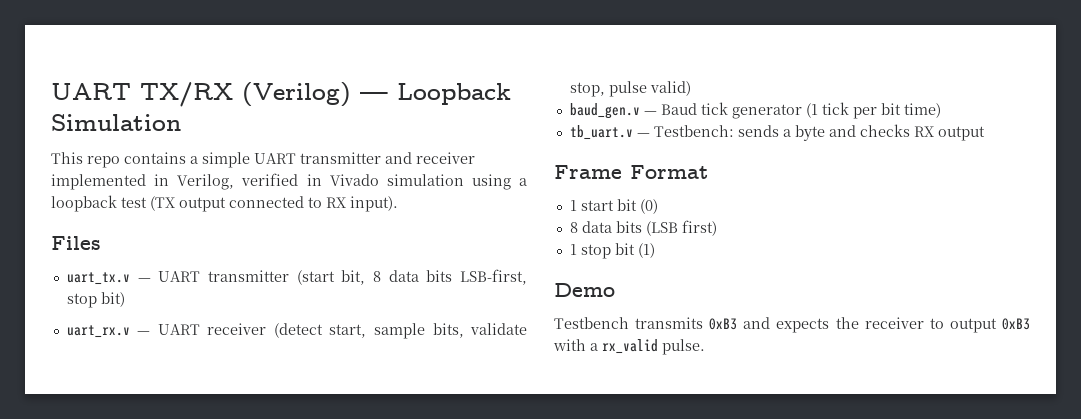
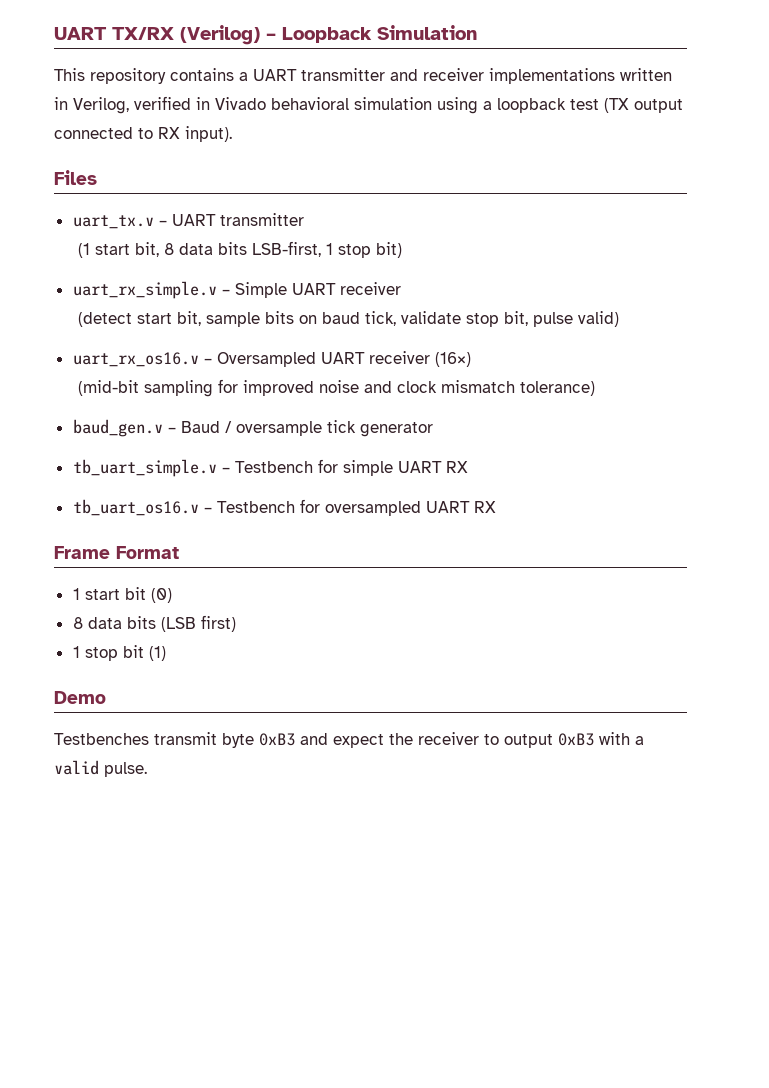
[360,92,388,100] — -> [266,33,276,40] –
[87,156,120,168] repo -> [90,68,166,84] repository
[202,152,250,168] simple -> (248, 76) none
[51,174,146,190] implemented -> [489,68,672,84] implementations written
(379, 180) none -> [271,97,349,110] behavioral
[137,270,335,285] — UART transmitter (start -> [158,213,304,226] [77,243,130,258] – UART transmitter // (1 start
(527, 277) none -> [325,243,333,255] 1
[66,323,528,339] [569,81,691,97] [569,102,941,119] [569,124,985,141] uart_rx.v — UART receiver (detect start, sample bits, validate stop, pulse valid) // baud_gen.v — Baud tick generator (1 tick per bit time) // tb_uart.v — Testbench: sends a byte and checks RX output -> [72,281,401,299] [77,311,619,327] [72,351,471,367] [77,379,595,397] [72,419,433,437] [72,459,468,477] [72,499,496,516] uart_rx_simple.v – Simple UART receiver // (detect start bit, sample bits on baud tick, validate stop bit, pulse valid) // uart_rx_os16.v – Oversampled UART receiver (16×) // (mid-bit sampling for improved noise and clock mismatch tolerance) // baud_gen.v – Baud / oversample tick generator // tb_uart_simple.v – Testbench for simple UART RX // tb_uart_os16.v – Testbench for oversampled UART RX
[554,317,704,329] Testbench transmits -> [54,732,254,748] Testbenches transmit byte
[776,318,830,333] expects -> [333,734,384,748] expect
[602,339,658,354] rx_valid -> [54,760,99,775] valid

